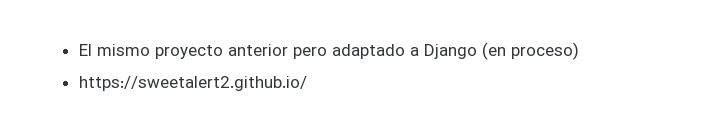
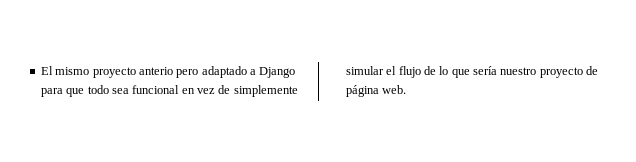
[227,44,288,56] anterior -> [138,67,173,75] anterio
[481,42,579,60] [78,76,307,91] (en proceso) // https://sweetalert2.github.io/ -> [40,85,298,97] [345,66,599,78] [345,85,407,97] para que todo sea funcional en vez de simplemente simular el flujo de lo que sería nuestro proyecto de página web.

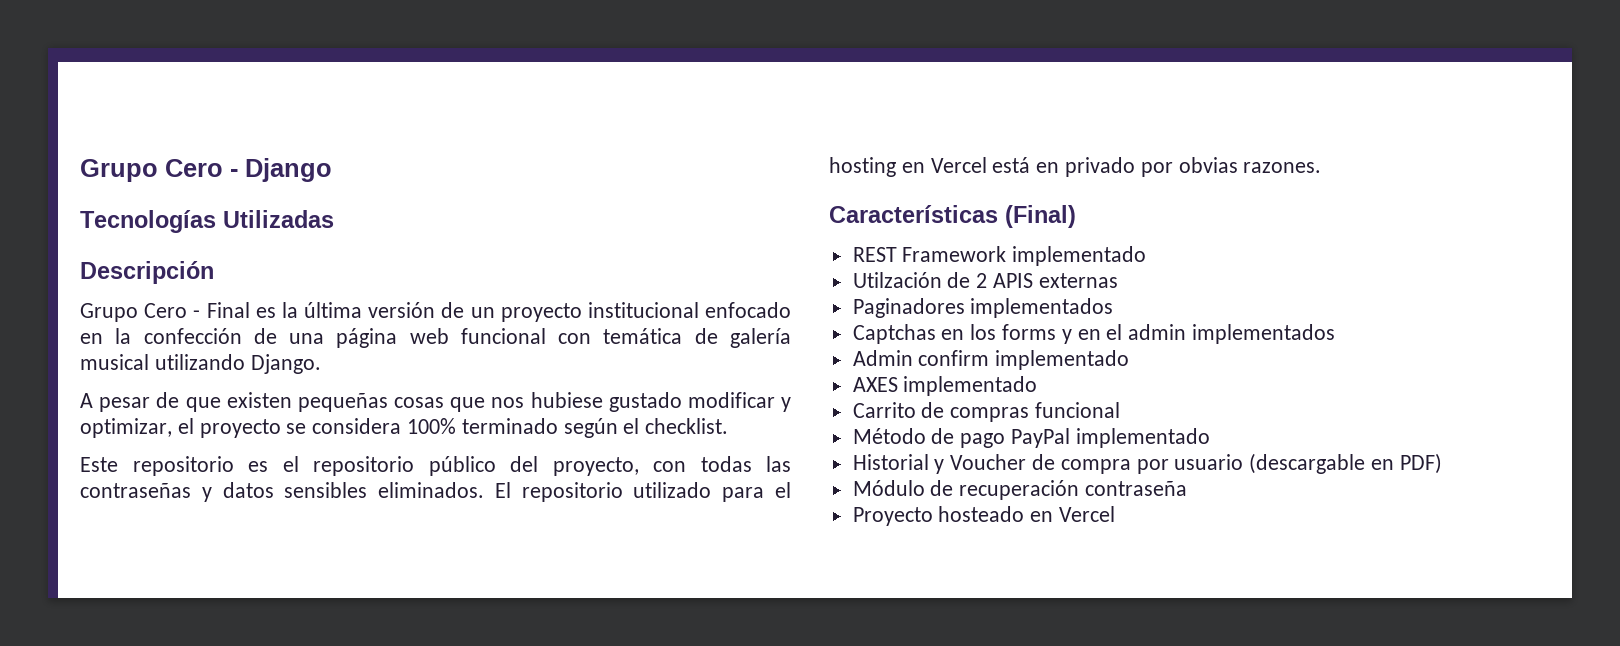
[40,66,296,78] [40,85,298,97] [345,66,599,78] [345,85,407,97] El mismo proyecto anterio pero adaptado a Django para que todo sea funcional en vez de simplemente simular el flujo de lo que sería nuestro proyecto de página web. -> [80,158,332,182] [80,210,334,233] [80,261,214,284] [80,302,791,322] [80,328,791,348] [80,354,321,374] [80,392,791,412] [80,418,729,438] [80,456,791,476] [80,482,792,502] [829,157,1322,177] [829,205,1076,228] [852,246,1147,266] [852,272,1118,288] [852,298,1114,318] [852,324,1336,344] [852,350,1130,370] [852,376,1038,396] [852,402,1121,422] [852,428,1210,448] [852,453,1442,474] [852,480,1188,500] [852,506,1116,526] Grupo Cero - Django // Tecnologías Utilizadas // Descripción // Grupo Cero - Final es la última versión de un proyecto institucional enfocado en la confección de una página web funcional con temática de galería musical utilizando Django. // A pesar de que existen pequeñas cosas que nos hubiese gustado modificar y optimizar, el proyecto se considera 100% terminado según el checklist. // Este repositorio es el repositorio público del proyecto, con todas las contraseñas y datos sensibles eliminados. El repositorio utilizado para el hosting en Vercel está en privado por obvias razones. // Características (Final) // REST Framework implementado // Utilzación de 2 APIS externas // Paginadores implementados // Captchas en los forms y en el admin implementados // Admin confirm implementado // AXES implementado // Carrito de compras funcional // Método de pago PayPal implementado // Historial y Voucher de compra por usuario (descargable en PDF) // Módulo de recuperación contraseña // Proyecto hosteado en Vercel

